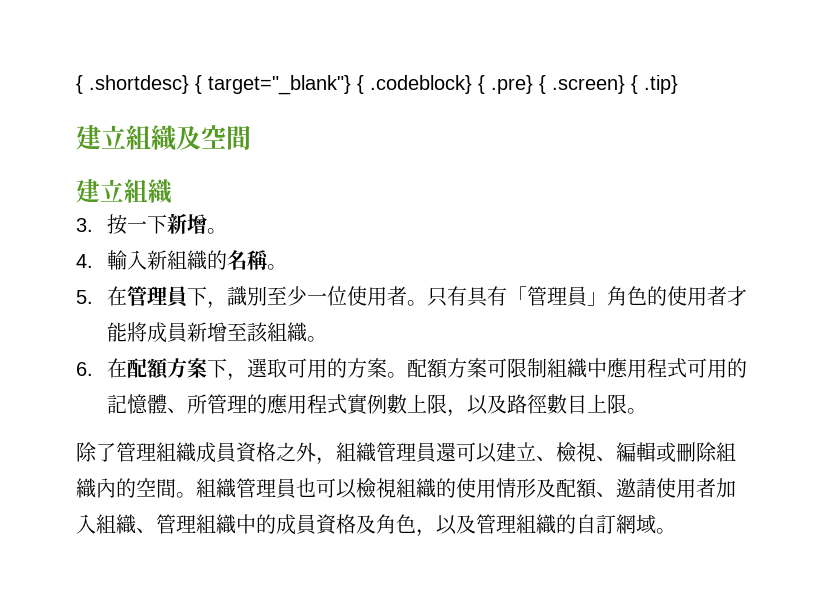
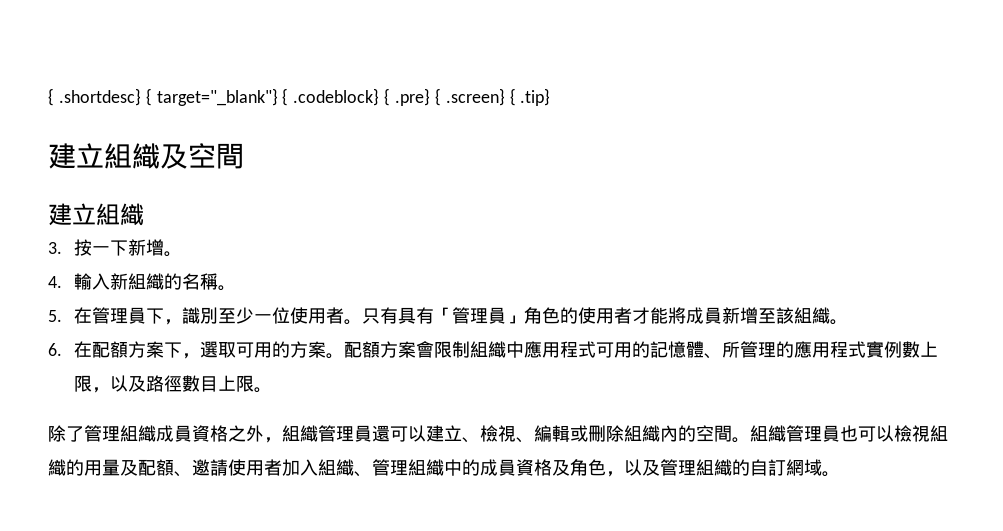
[487,358,508,378] 可 -> [415,341,434,358] 會
[456,478,536,498] 使用情形 -> [84,459,120,476] 用量

